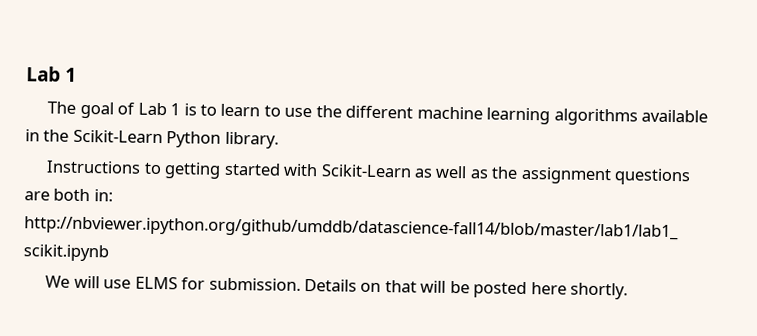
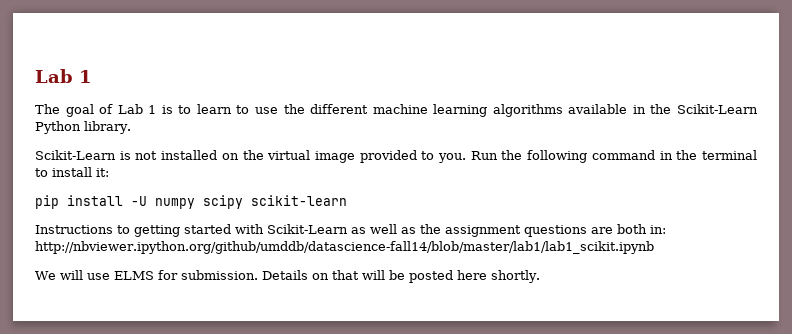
(279, 140) none -> [35,150,757,163] [35,167,109,177] [35,195,347,209] // Scikit-Learn is not installed on the virtual image provided to you. Run the following command in the terminal to install it: // pip install -U numpy scipy scikit-learn

